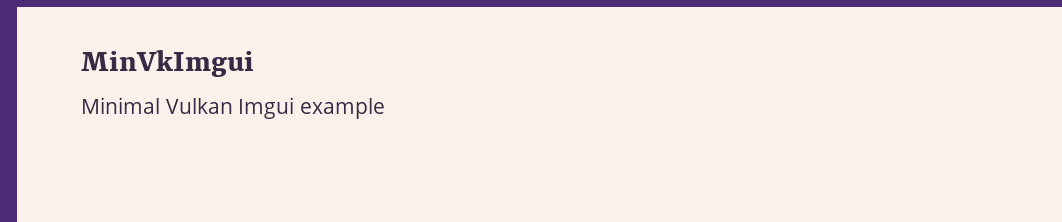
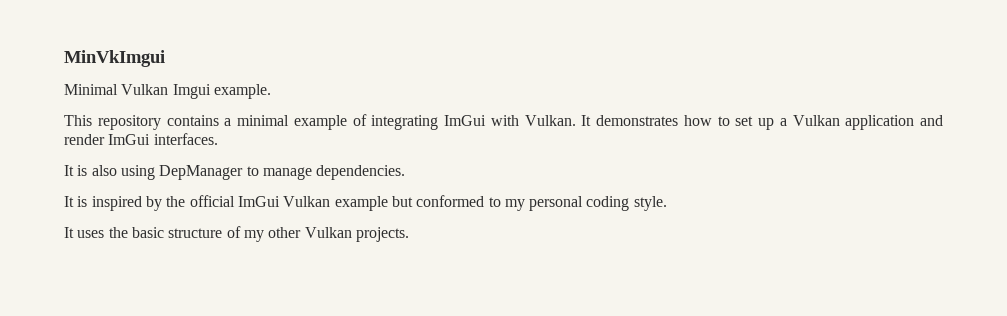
[300,98,386,119] example -> [213,84,271,99] [64,114,943,130] [64,133,218,145] [64,165,406,180] [64,195,667,211] [64,226,409,242] example. // This repository contains a minimal example of integrating ImGui with Vulkan. It demonstrates how to set up a Vulkan application and render ImGui interfaces. // It is also using DepManager to manage dependencies. // It is inspired by the official ImGui Vulkan example but conformed to my personal coding style. // It uses the basic structure of my other Vulkan projects.

